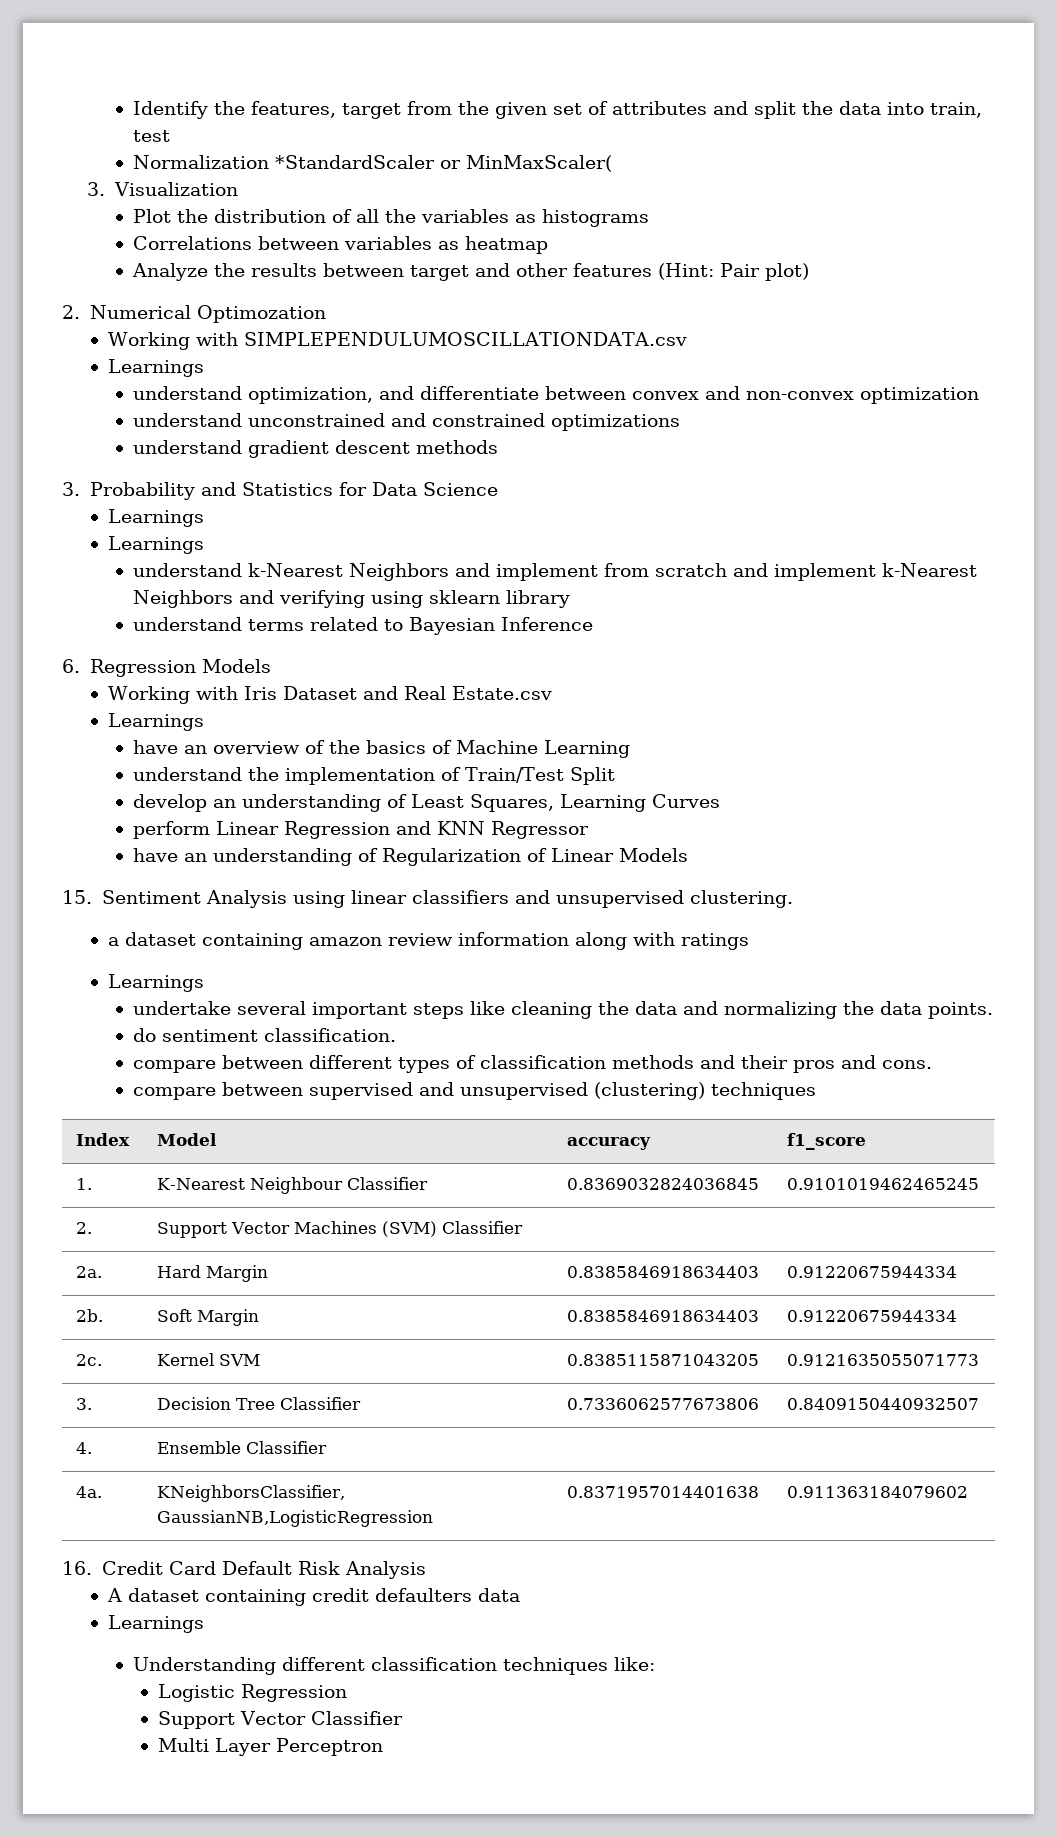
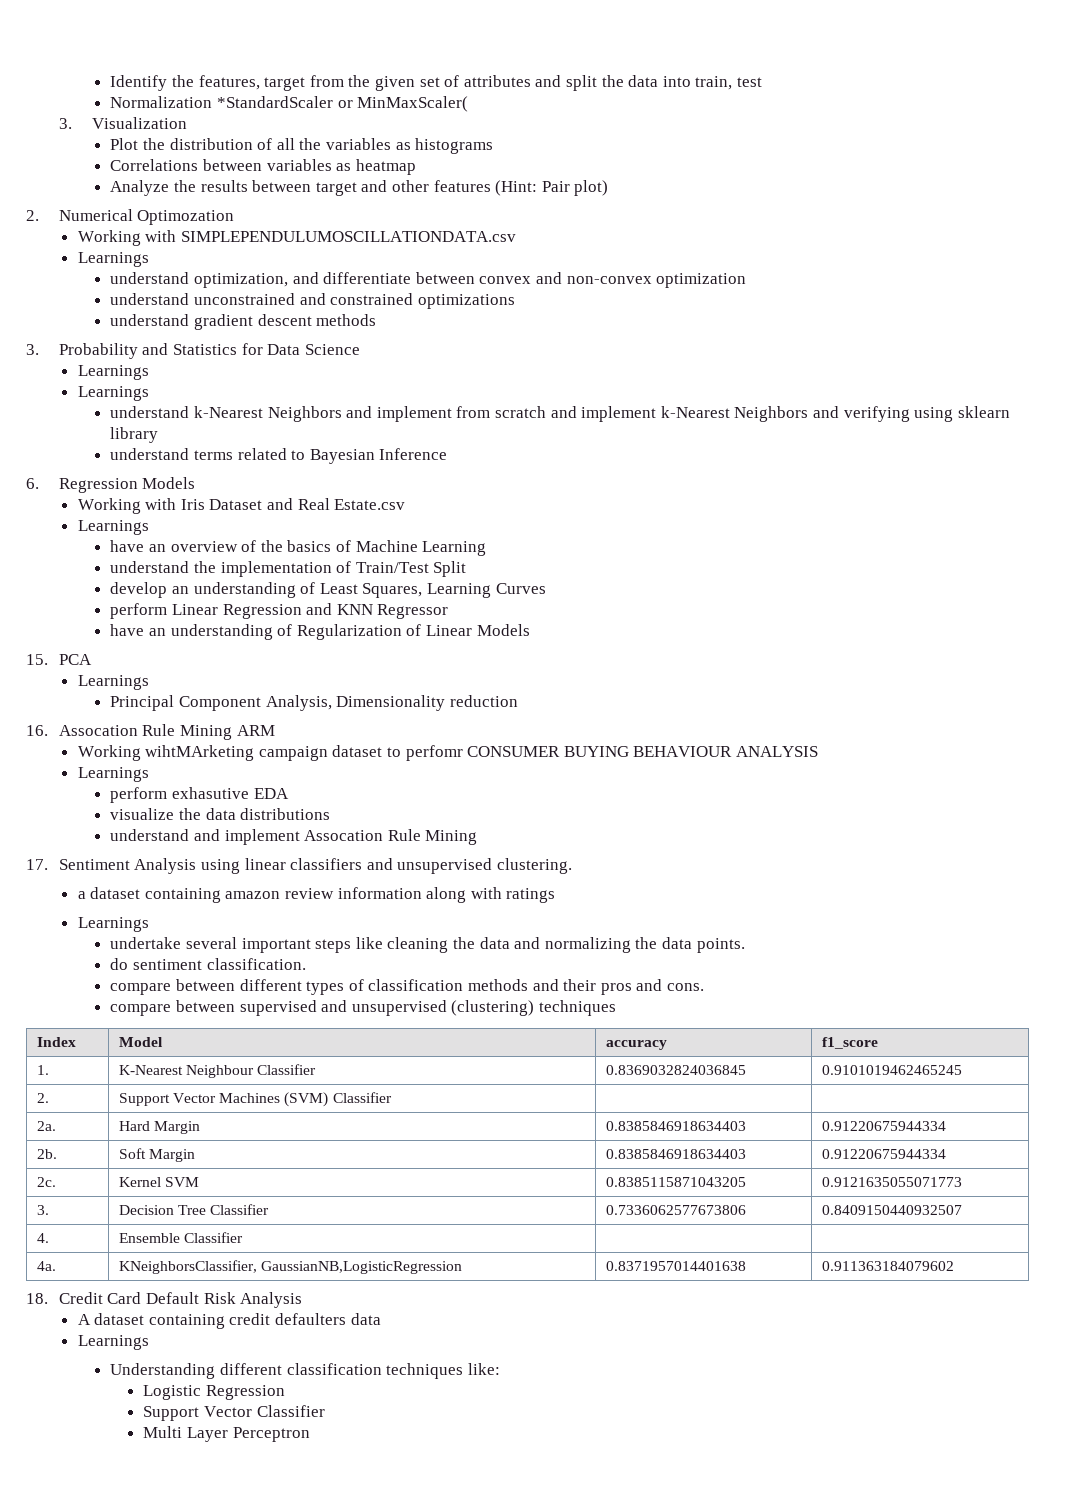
(92, 897) none -> [58,654,92,665] [77,675,149,690] [110,695,518,711] [26,724,275,740] [77,745,818,761] [77,767,149,782] [110,787,289,803] [110,808,331,820] [110,829,478,845] [26,859,48,870] PCA // Learnings // Principal Component Analysis, Dimensionality reduction // 16. Assocation Rule Mining ARM // Working wihtMArketing campaign dataset to perfomr CONSUMER BUYING BEHAVIOUR ANALYSIS // Learnings // perform exhasutive EDA // visualize the data distributions // understand and implement Assocation Rule Mining // 17.
[62,1561,92,1575] 16. -> [26,1293,48,1304] 18.

